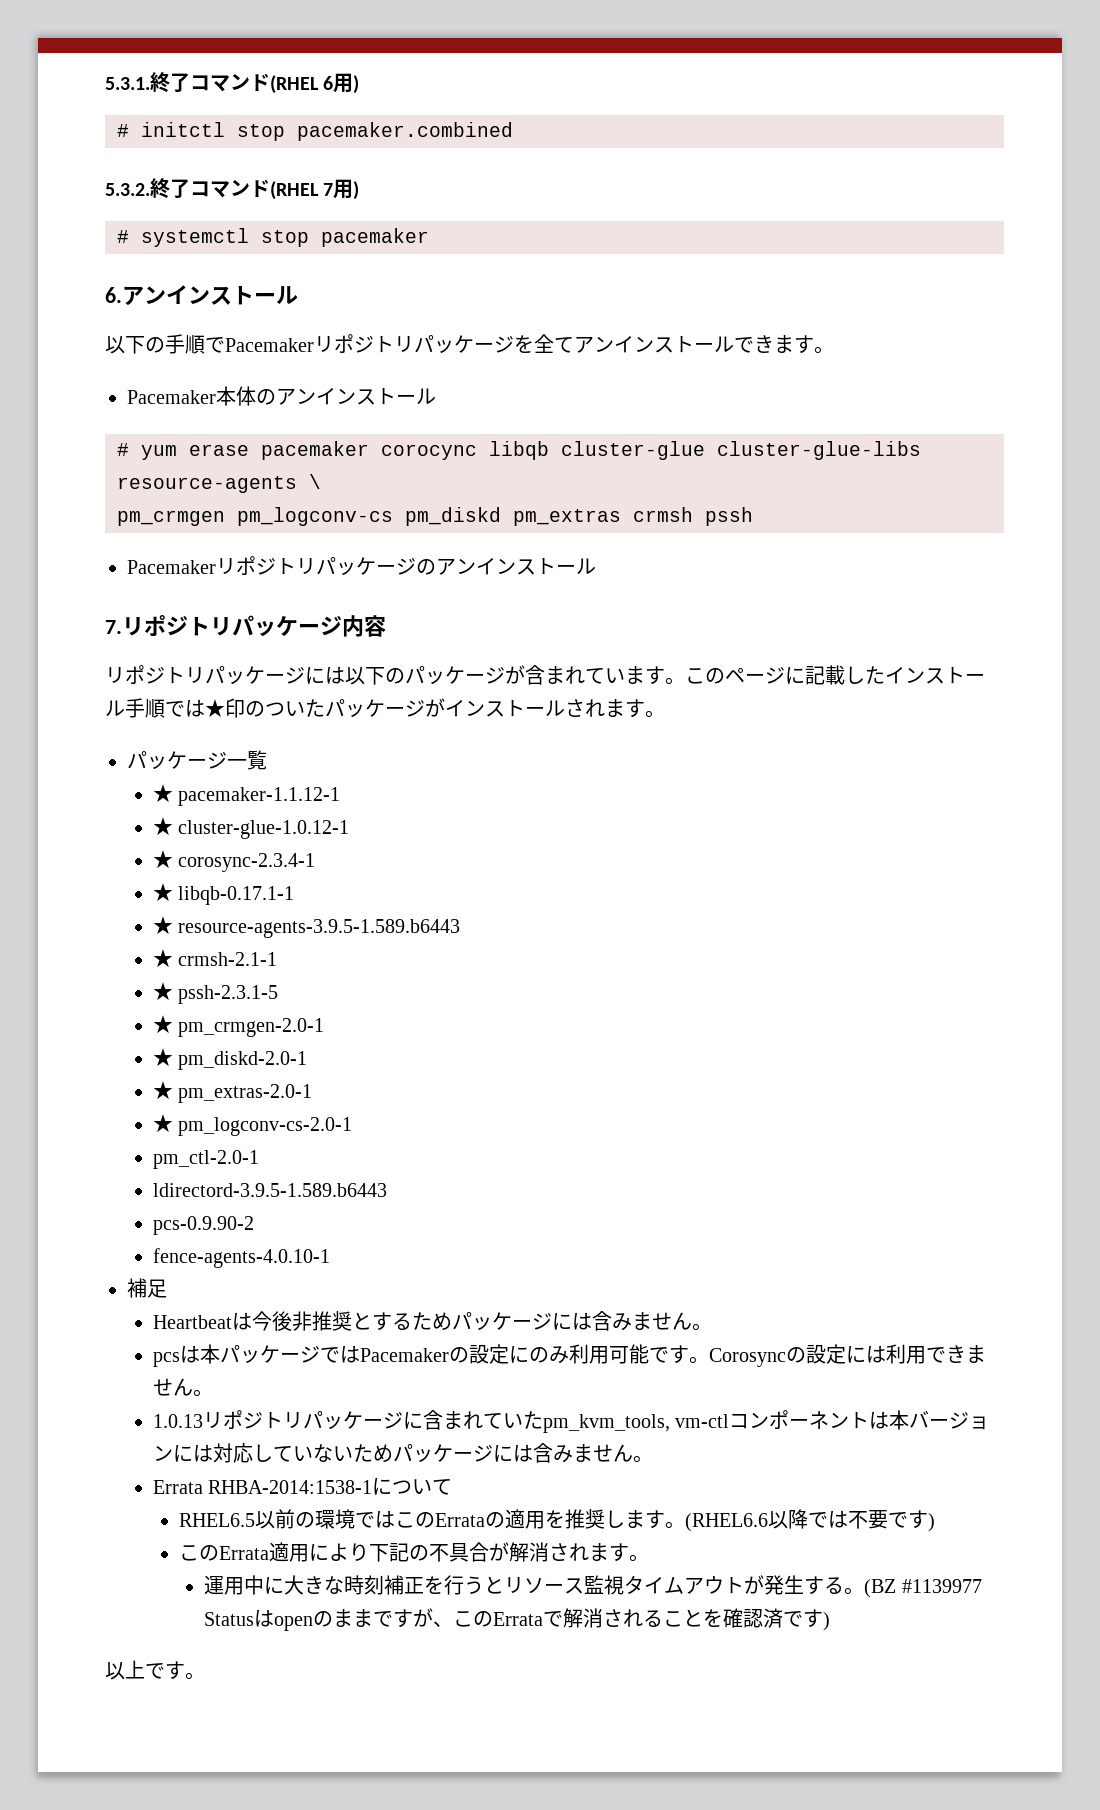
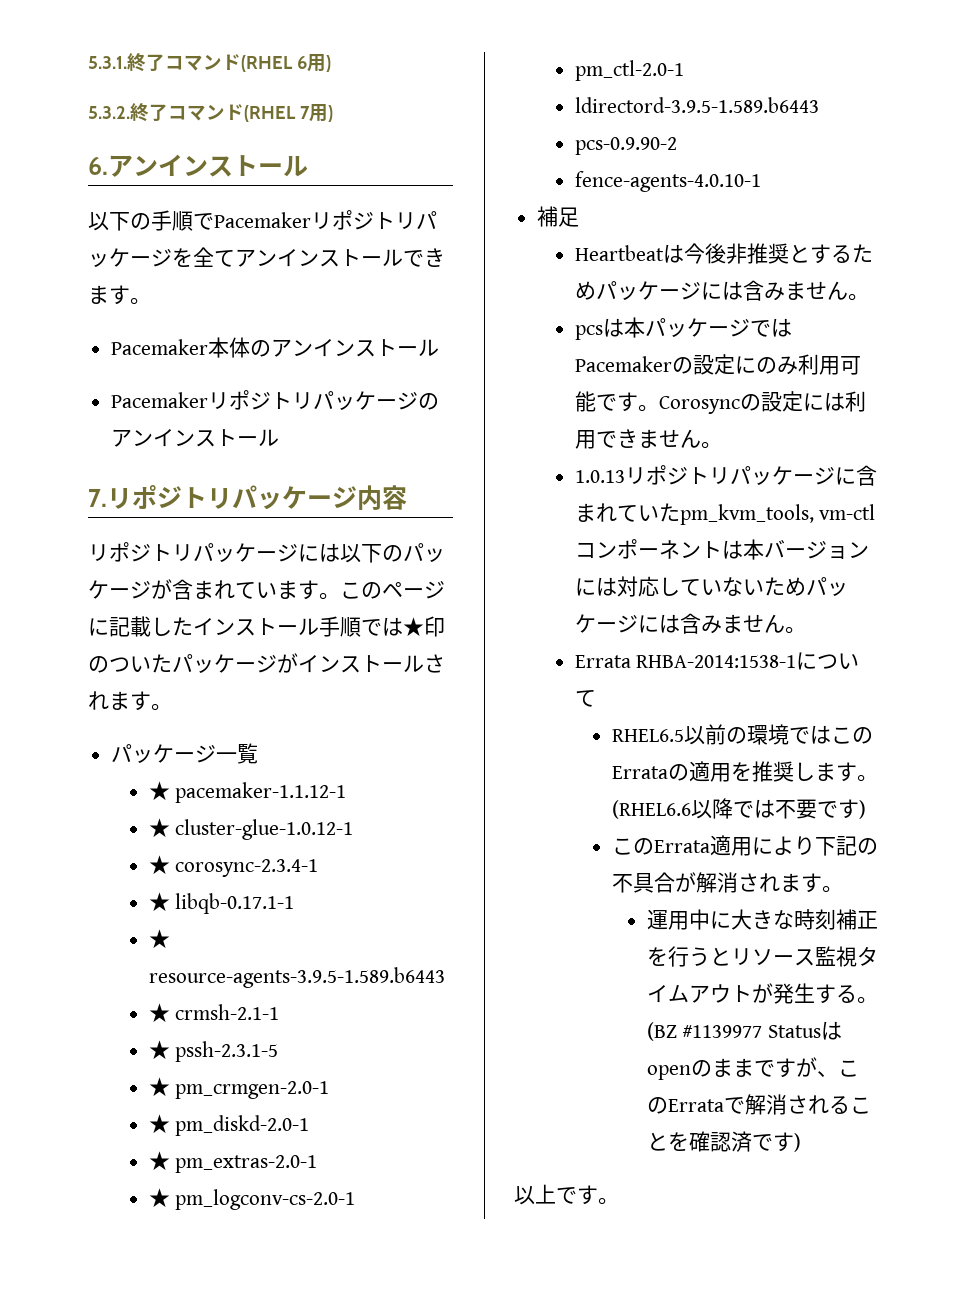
[117,122,513,141] // # initctl stop pacemaker.combined -> (331, 63) none
[117,228,429,247] // # systemctl stop pacemaker -> (333, 113) none
[117,441,921,460] [117,474,321,493] [117,507,753,526] // # yum erase pacemaker corocync libqb cluster-glue cluster-glue-libs resource-agents \ // pm_crmgen pm_logconv-cs pm_diskd pm_extras crmsh pssh -> (440, 347) none

